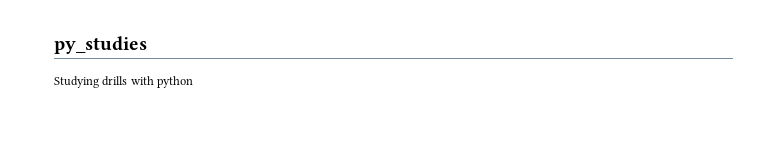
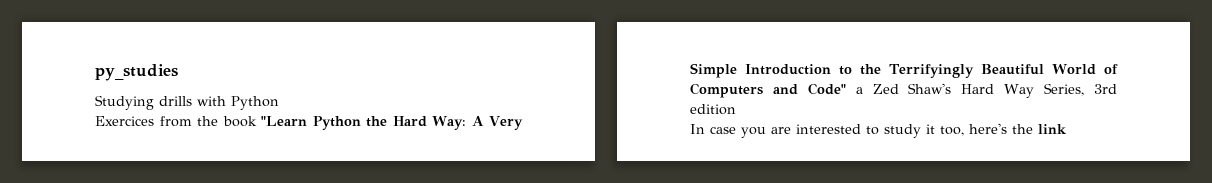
[157,76,194,88] python -> [231,96,279,110] [95,116,524,130] [690,63,1118,78] [690,83,1117,98] [690,104,736,115] [690,123,1067,138] Python // Exercices from the book "Learn Python the Hard Way: A Very Simple Introduction to the Terrifyingly Beautiful World of Computers and Code" a Zed Shaw's Hard Way Series, 3rd edition // In case you are interested to study it too, here's the link

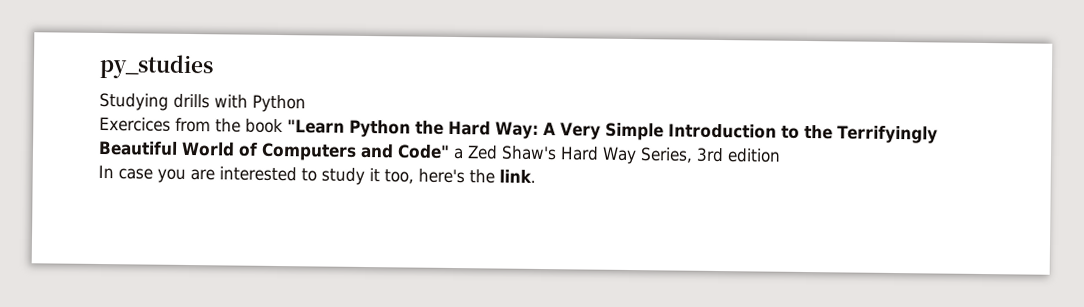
[1038,124,1067,134] link -> [499,169,536,183] link.

